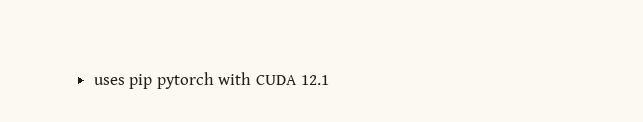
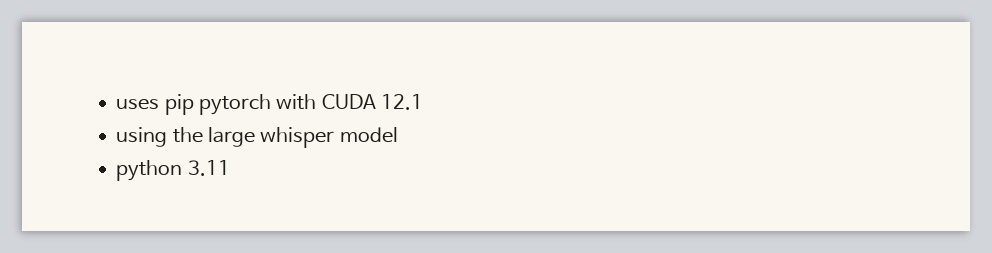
(329, 80) none -> [116,127,398,148] [116,160,230,181] // using the large whisper model // python 3.11

